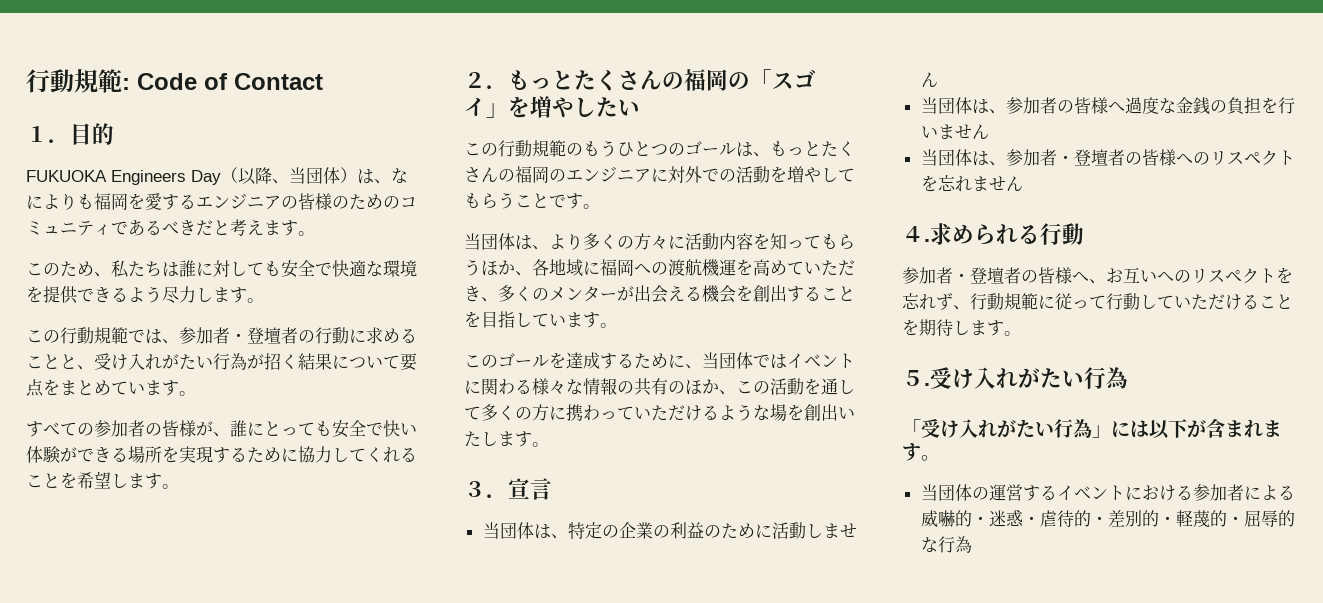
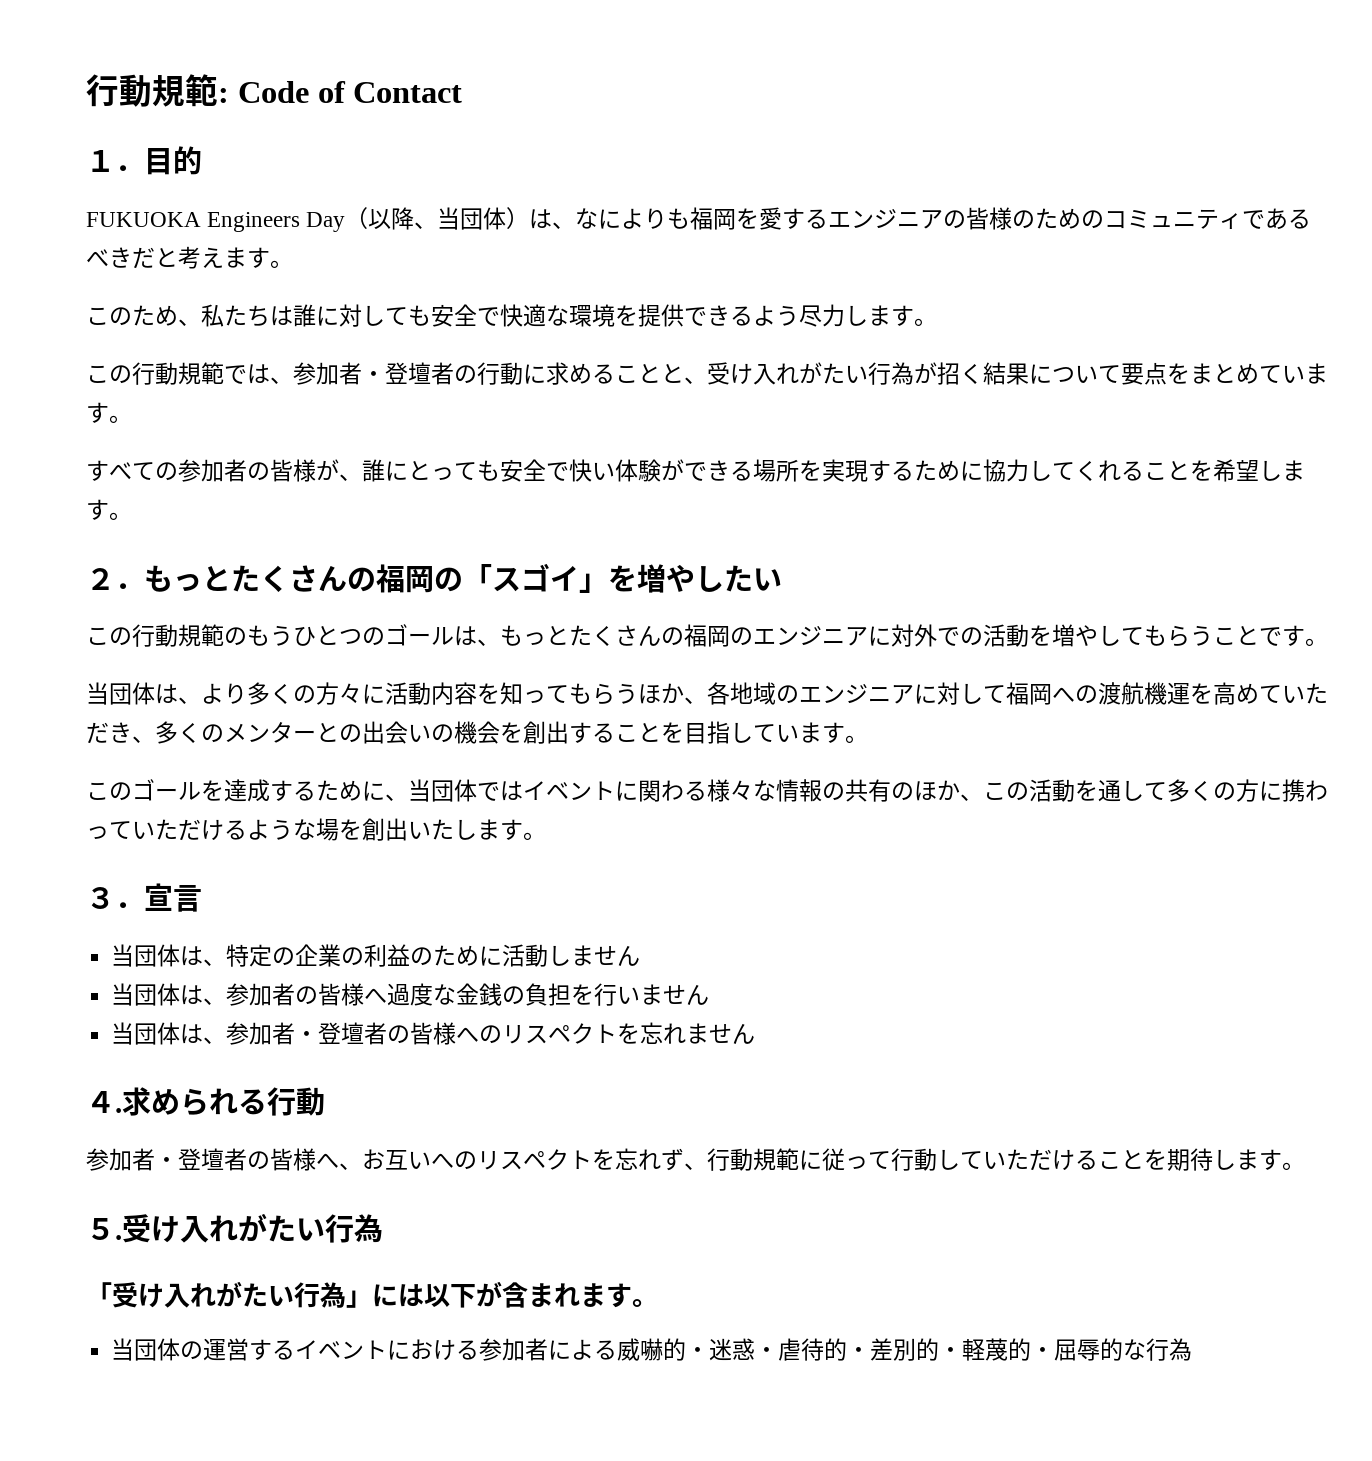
[583,261,600,275] に -> [776,682,1006,705] のエンジニアに対して
[617,285,702,303] が出会える -> [316,721,454,744] との出会いの

